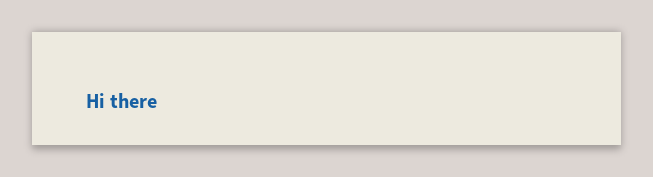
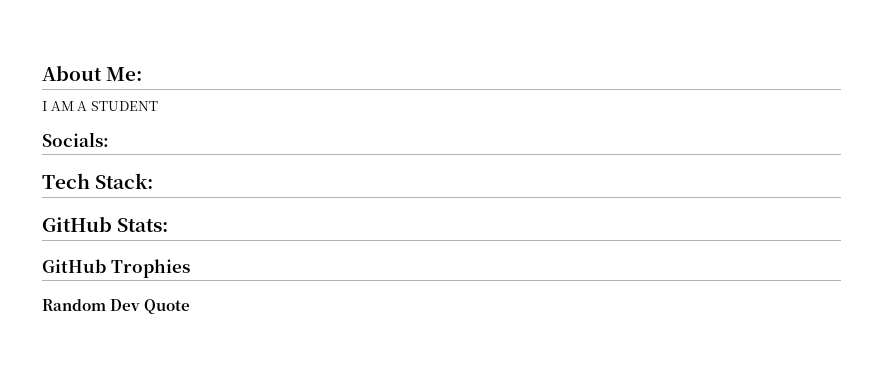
[86,93,158,108] Hi there -> [42,65,143,81] [42,101,158,111] [42,132,109,147] [42,173,154,189] [42,216,169,232] [42,259,190,278] [42,299,191,314] About Me: // I AM A STUDENT // Socials: // Tech Stack: // GitHub Stats: // GitHub Trophies // Random Dev Quote

